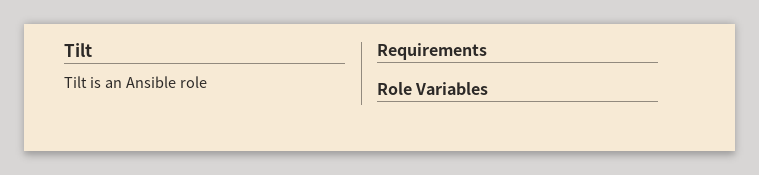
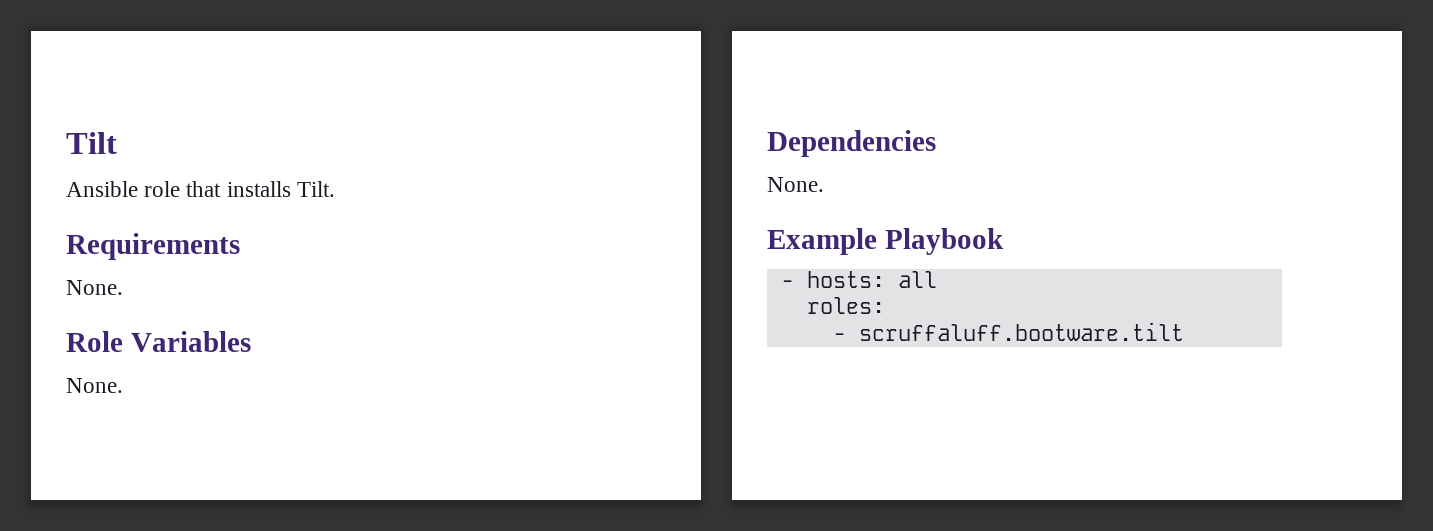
[64,76,122,88] Tilt is an -> (117, 143) none
(207, 82) none -> [186,181,335,197] that installs Tilt.
(487, 51) none -> [66,280,123,295] // None.
(489, 88) none -> [66,378,123,393] [767,130,936,157] [767,177,824,192] [767,228,1004,255] [780,271,937,288] [806,297,885,314] [832,322,1184,341] // None. // Dependencies // None. // Example Playbook // - hosts: all // roles: // - scruffaluff.bootware.tilt

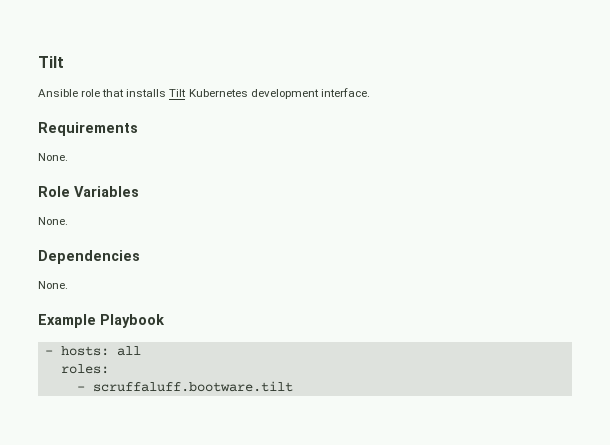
[296,181,335,197] Tilt. -> [169,88,370,99] Tilt Kubernetes development interface.

